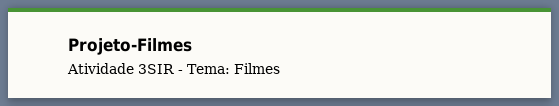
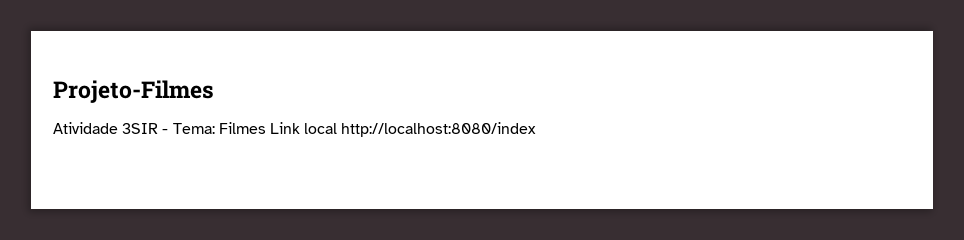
(280, 68) none -> [269,122,537,137] Link local http://localhost:8080/index

